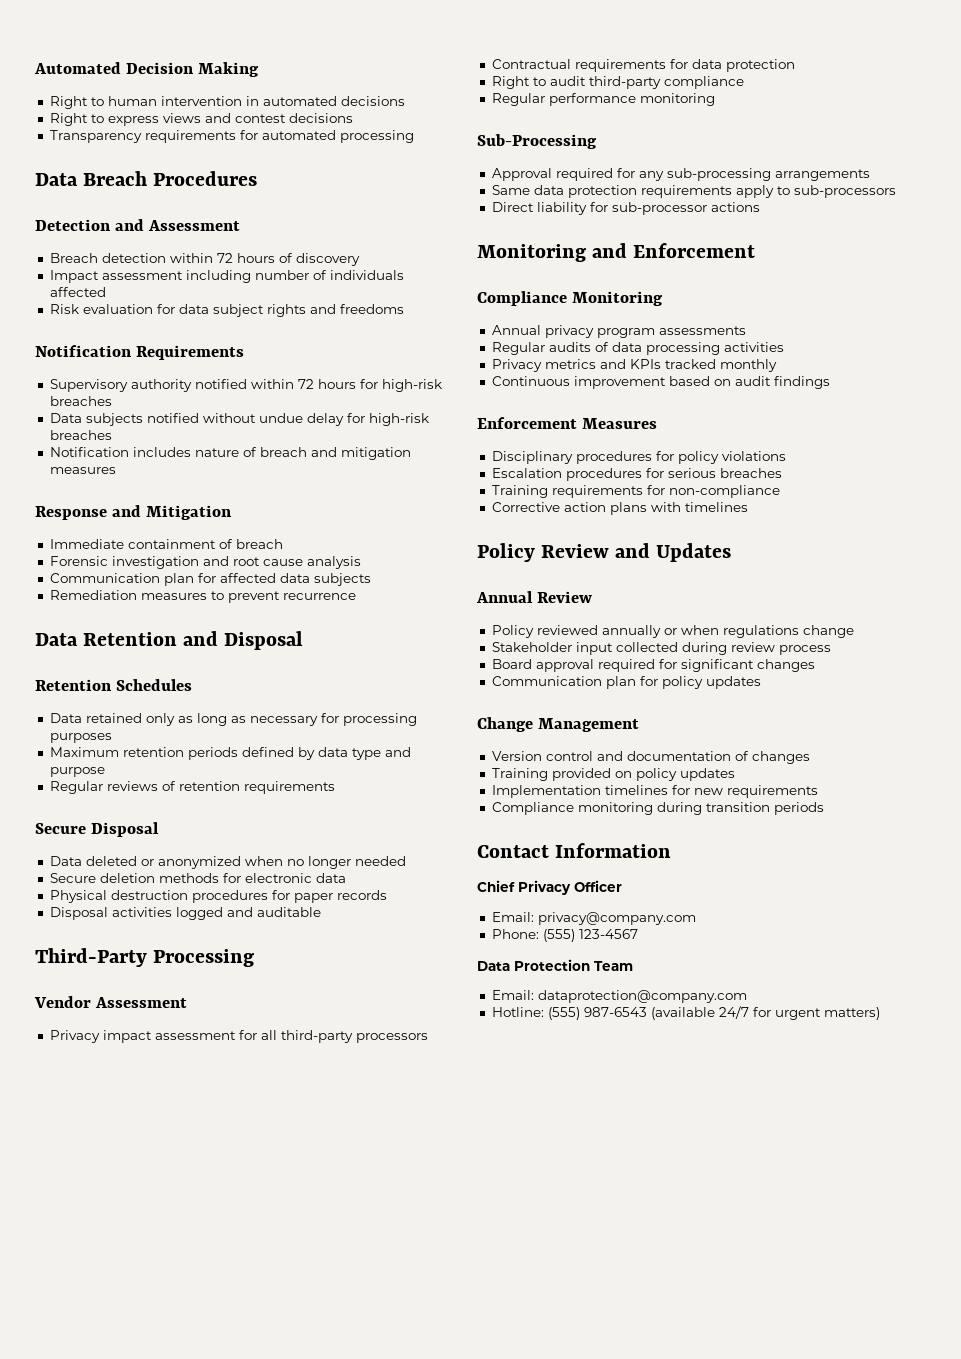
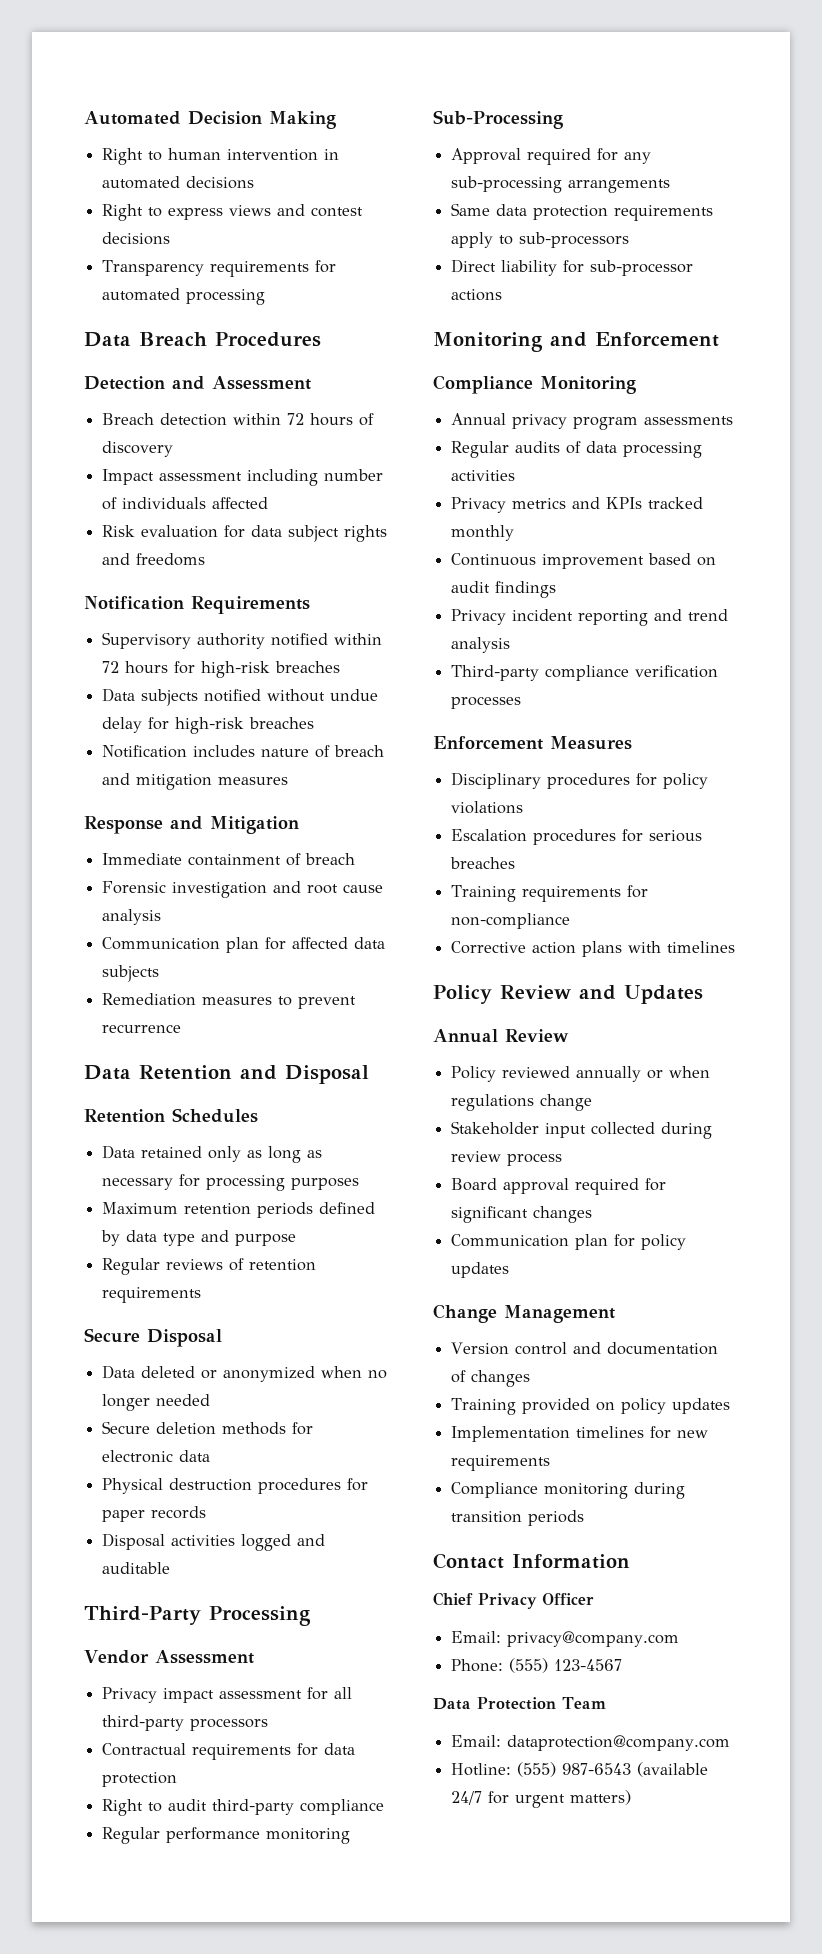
(830, 382) none -> [451,609,729,626] [451,637,511,653] [451,665,719,681] [451,696,522,709] // Privacy incident reporting and trend analysis // Third-party compliance verification processes

